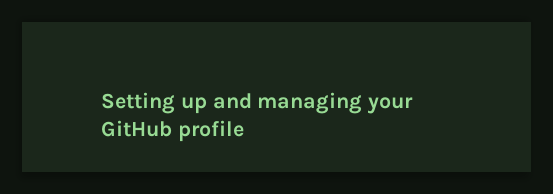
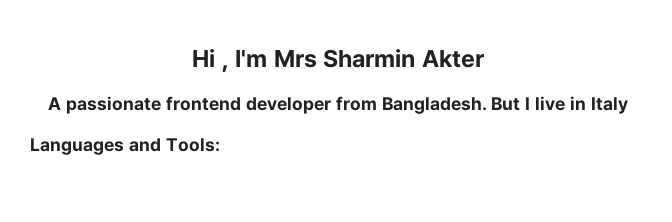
[101,92,414,114] [101,120,244,142] Setting up and managing your GitHub profile -> [192,49,485,72] [48,96,628,114] [30,138,220,155] Hi , I'm Mrs Sharmin Akter // A passionate frontend developer from Bangladesh. But I live in Italy // Languages and Tools:

